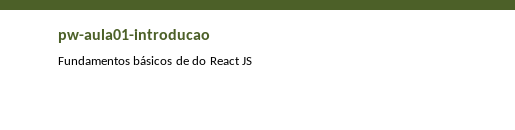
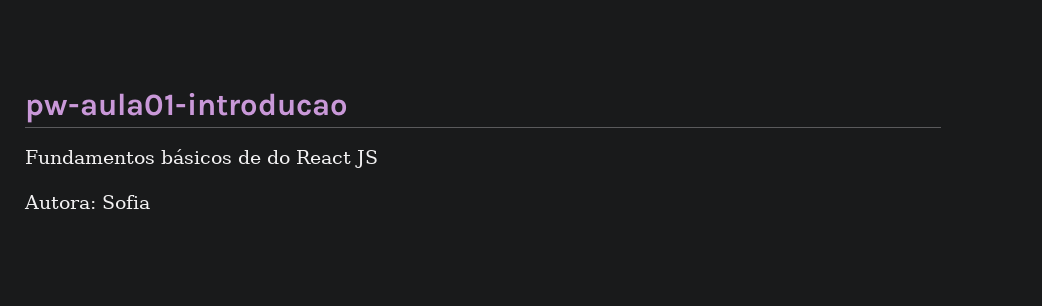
(252, 61) none -> [24,195,150,209] // Autora: Sofia

